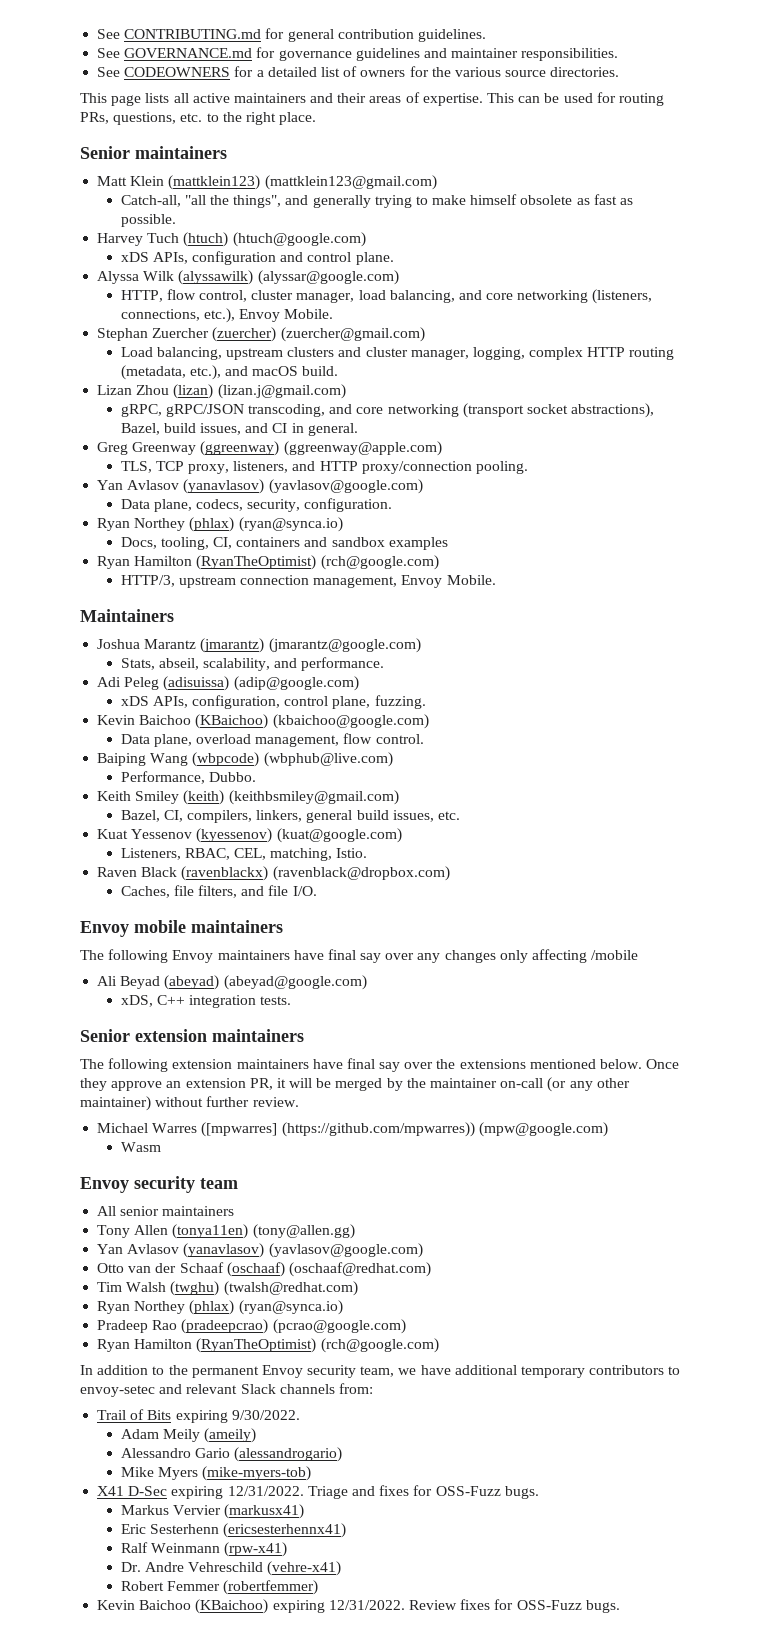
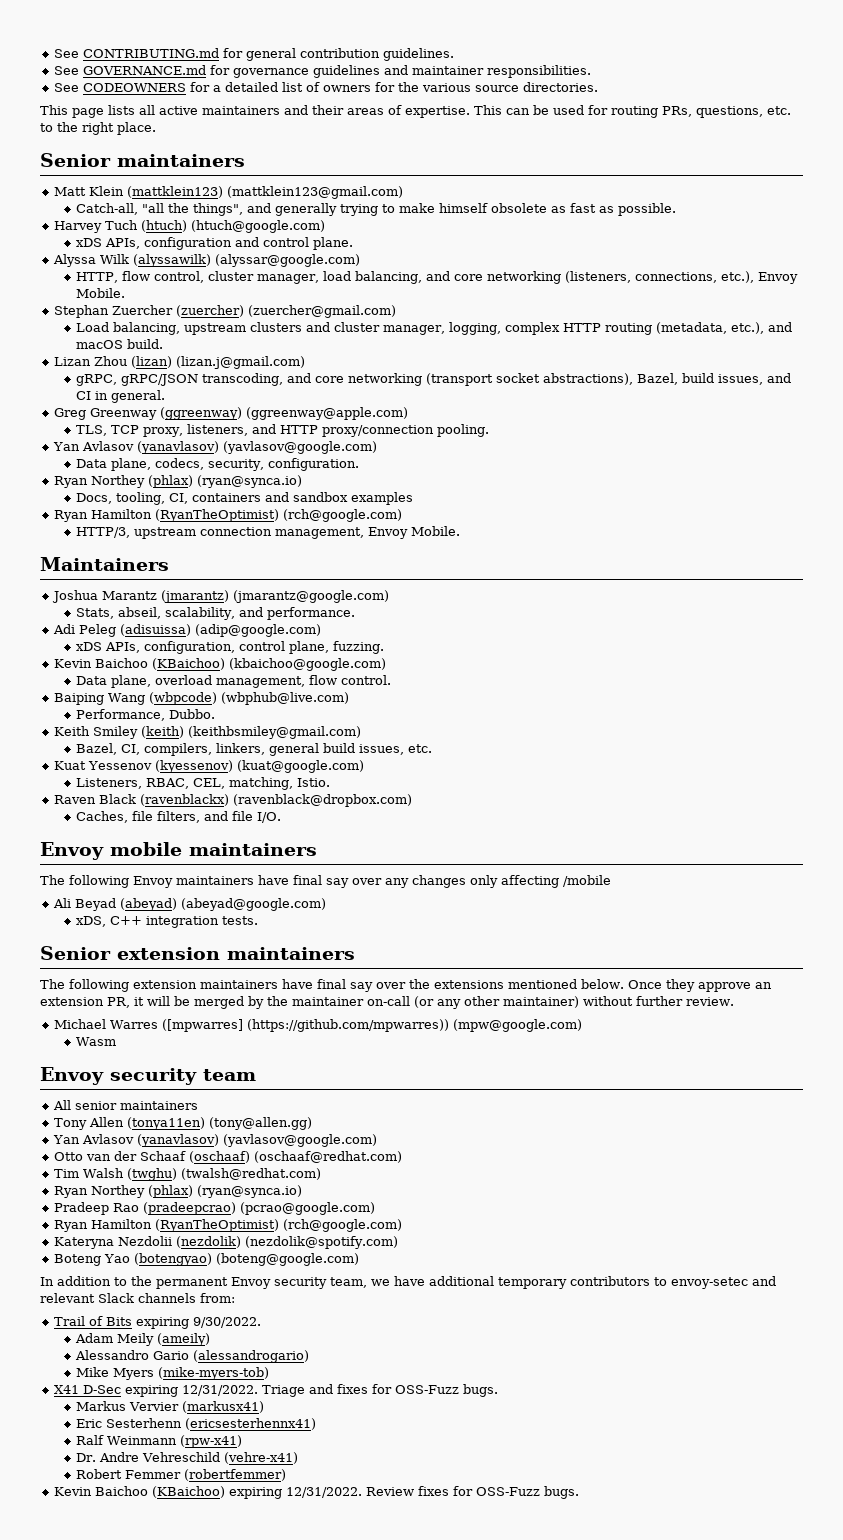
(439, 1345) none -> [54,1236,399,1249] [54,1253,360,1266] // Kateryna Nezdolii (nezdolik) (nezdolik@spotify.com) // Boteng Yao (botengyao) (boteng@google.com)

